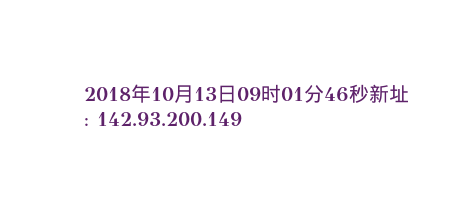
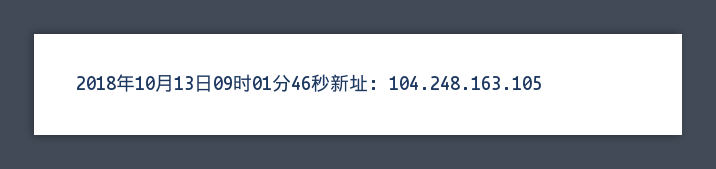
[97,112,242,126] 142.93.200.149 -> [389,76,542,90] 104.248.163.105

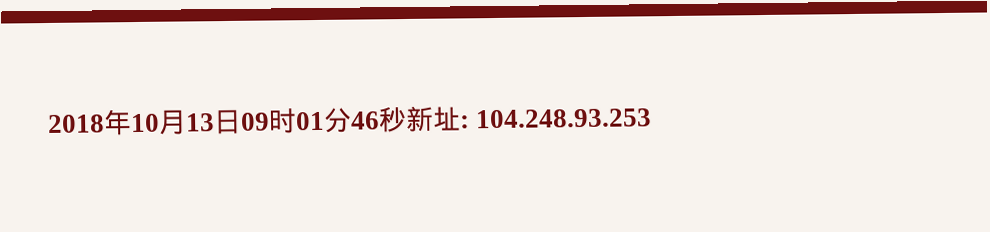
[389,76,542,90] 104.248.163.105 -> [475,108,653,129] 104.248.93.253

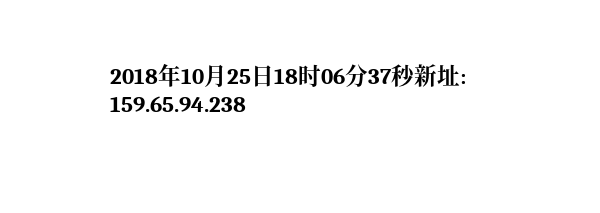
[185,107,380,135] 13日09时01分46 -> [227,64,392,87] 25日18时06分37
[475,108,653,129] 104.248.93.253 -> [110,96,246,112] 159.65.94.238

